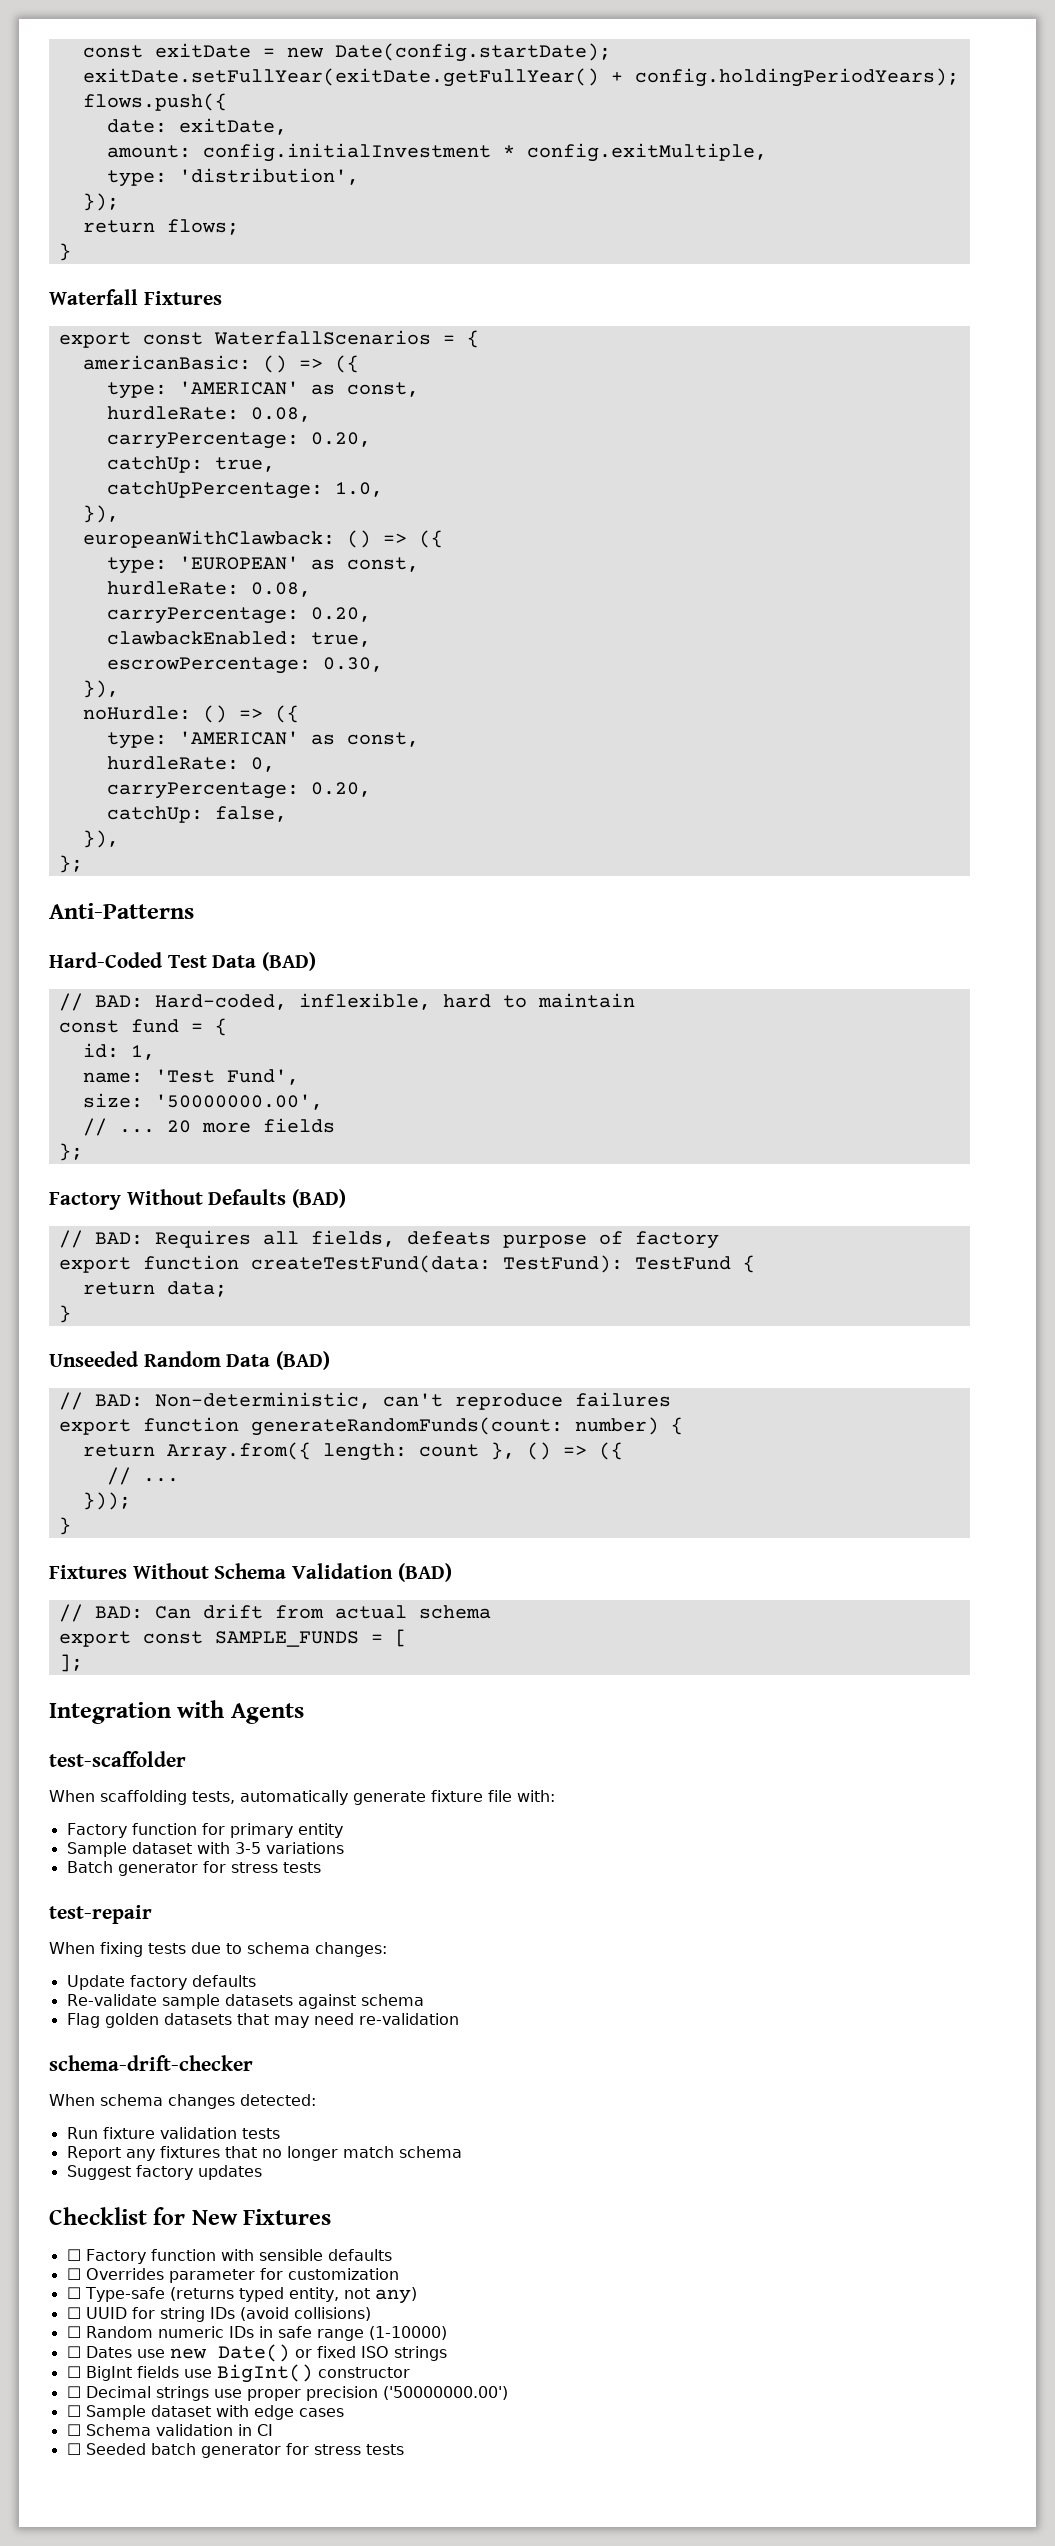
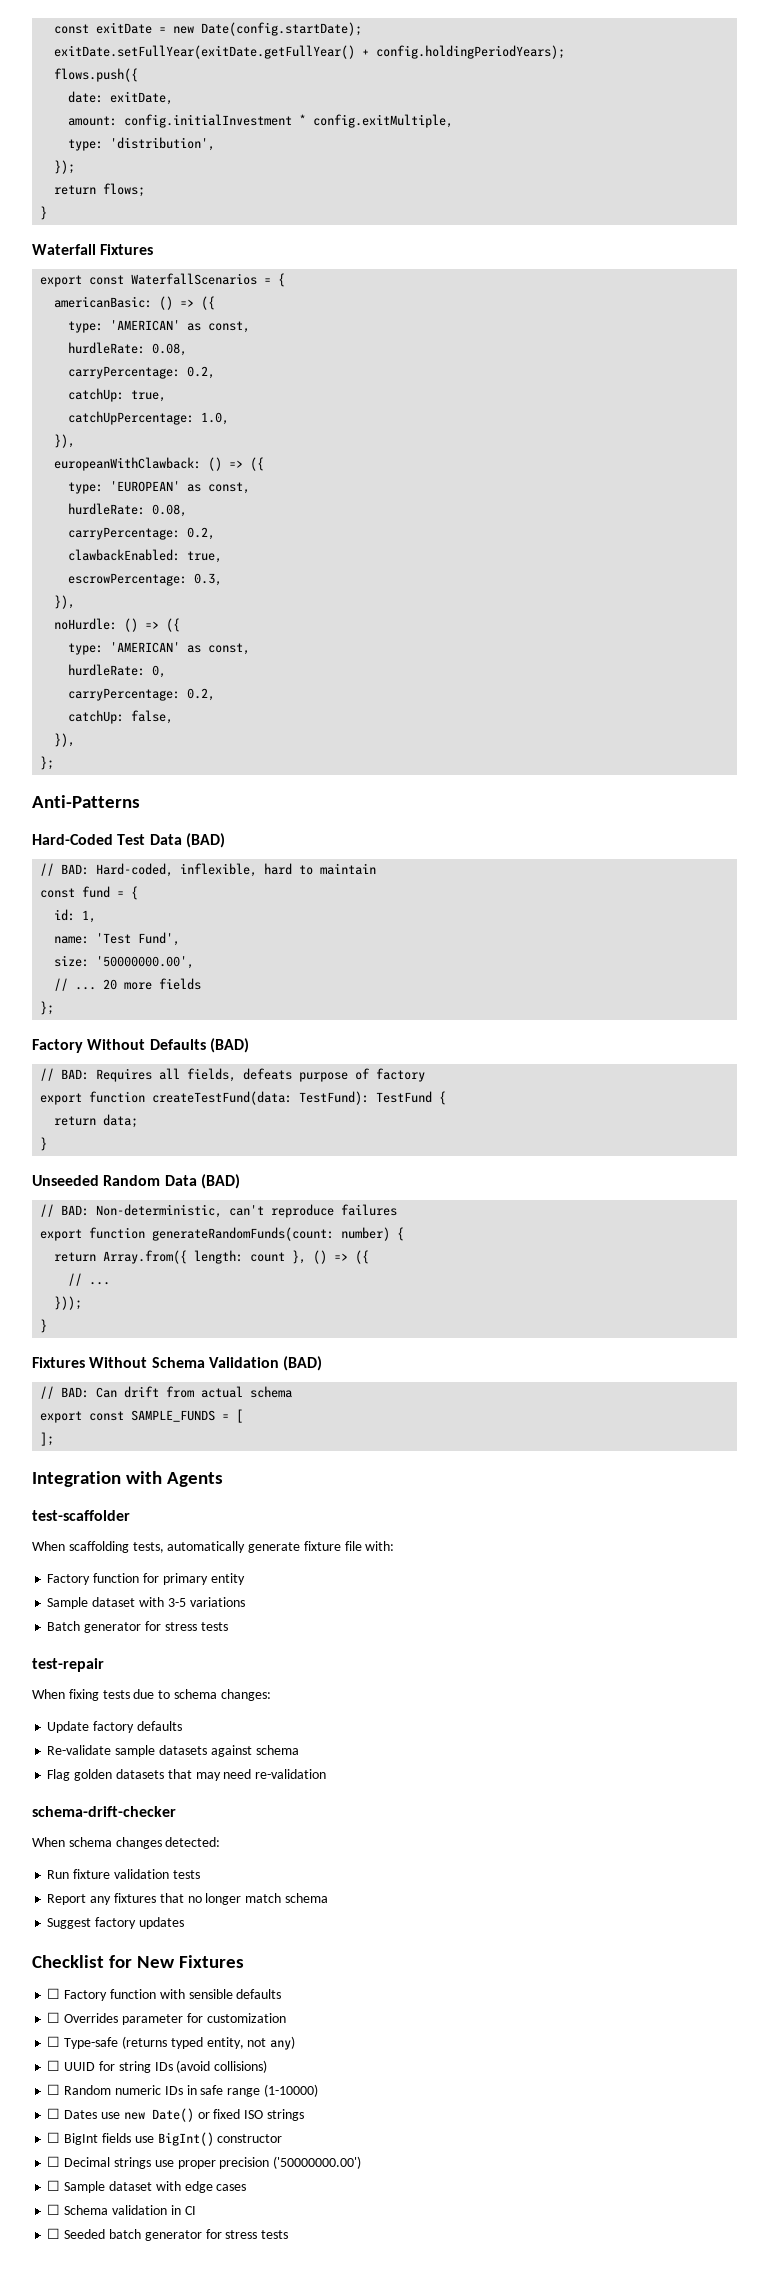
[310,432,371,447] 0.20, -> [187,366,216,379] 0.2,
[310,607,371,622] 0.20, -> [187,527,216,540] 0.2,
[322,657,383,672] 0.30, -> [194,573,223,586] 0.3,
[310,782,371,797] 0.20, -> [187,688,216,701] 0.2,

